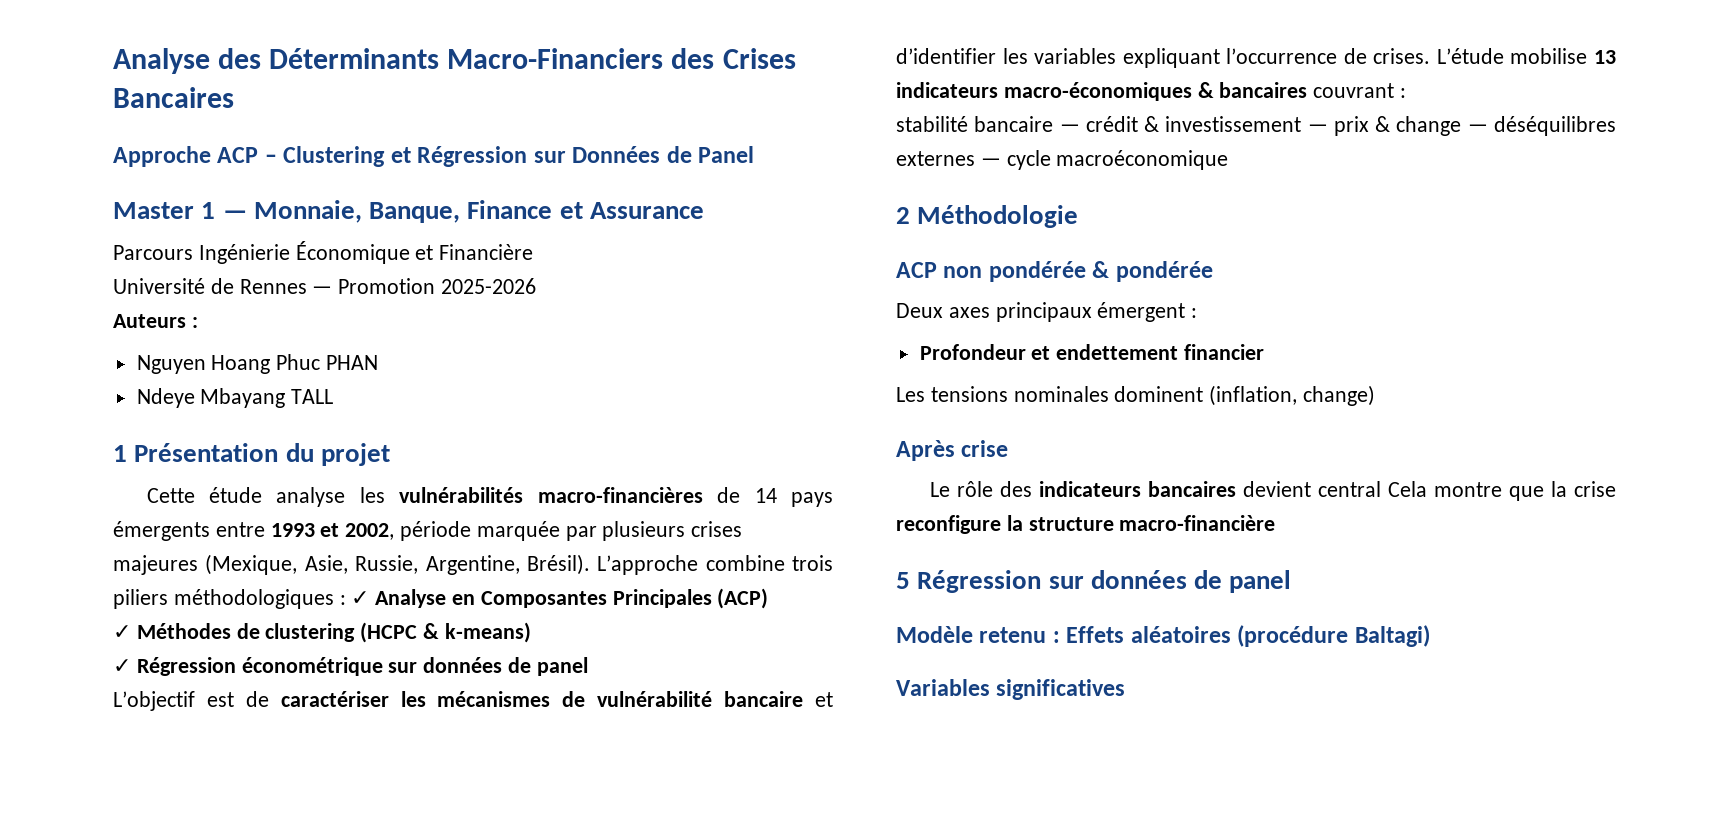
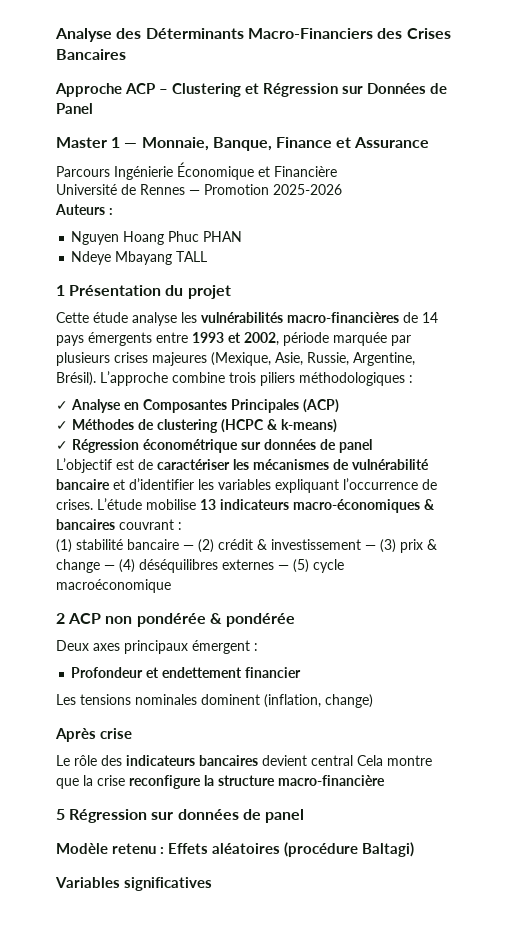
(346, 600) none -> (413, 379) //
(1407, 93) none -> [56,539,72,553] (1)
(1080, 128) none -> [198,539,214,553] (2)
(1328, 128) none -> [380,539,396,553] (3)
(1488, 128) none -> [119,559,135,573] (4)
(1001, 162) none -> [293,559,309,573] (5)
[917,205,1079,228] Méthodologie // -> (65, 618) none

